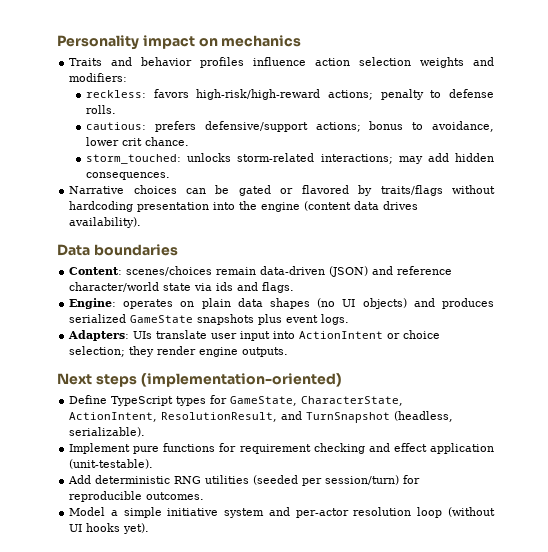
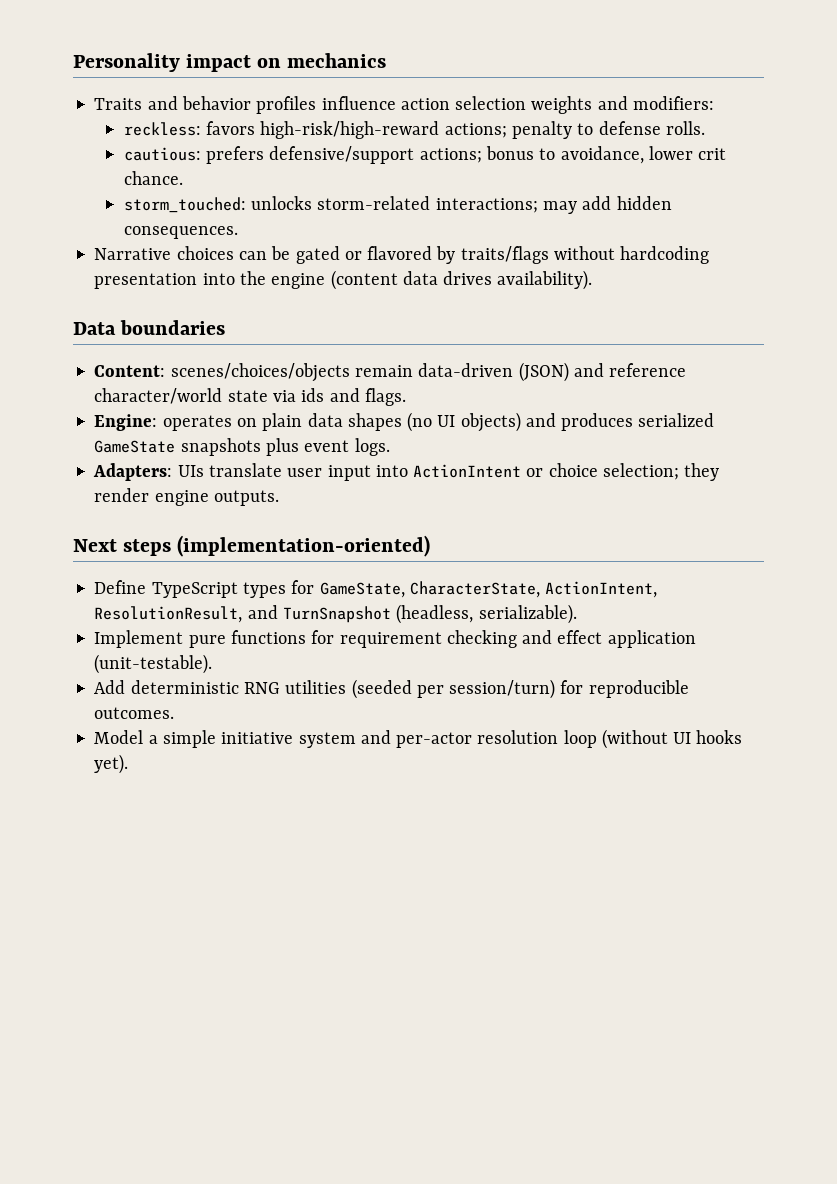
[126,266,213,276] scenes/choices -> [170,363,350,382] scenes/choices/objects

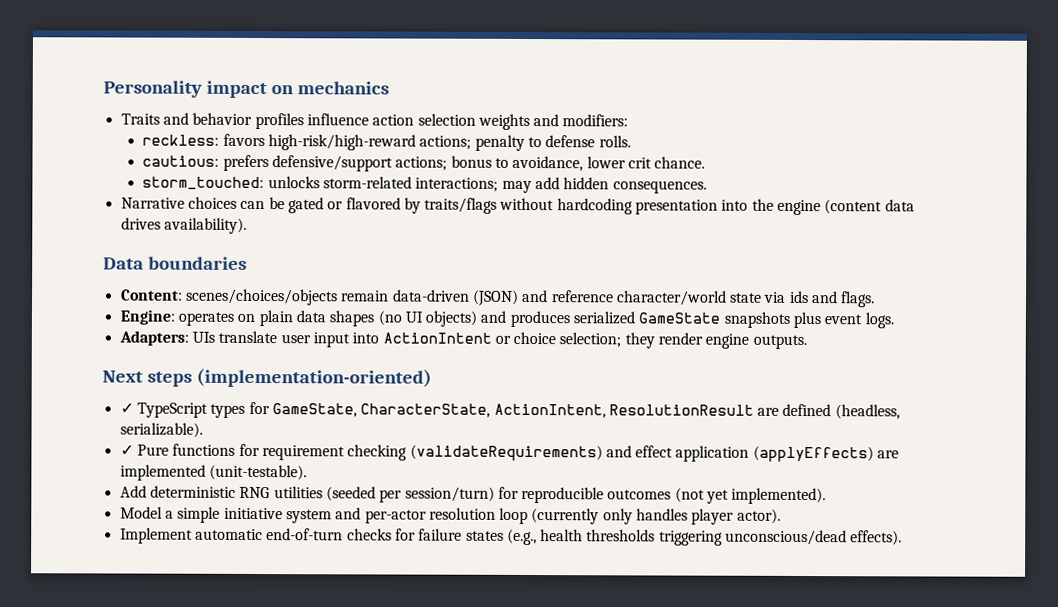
[94,580,147,594] Define -> [119,402,134,414] ✓
[94,605,391,623] ResolutionResult, and TurnSnapshot -> [608,403,832,417] ResolutionResult are defined
[94,630,226,648] Implement pure -> [119,444,169,456] ✓ Pure
(517, 639) none -> [409,444,603,462] (validateRequirements)
(696, 639) none -> [752,445,900,463] [119,464,206,481] (applyEffects) are implemented
[94,707,175,719] outcomes. -> [607,487,827,505] outcomes (not yet implemented).
[601,729,743,749] [94,754,129,774] (without UI hooks yet). -> [531,508,781,525] [119,527,903,546] (currently only handles player actor). // Implement automatic end-of-turn checks for failure states (e.g., health thresholds triggering unconscious/dead effects).

